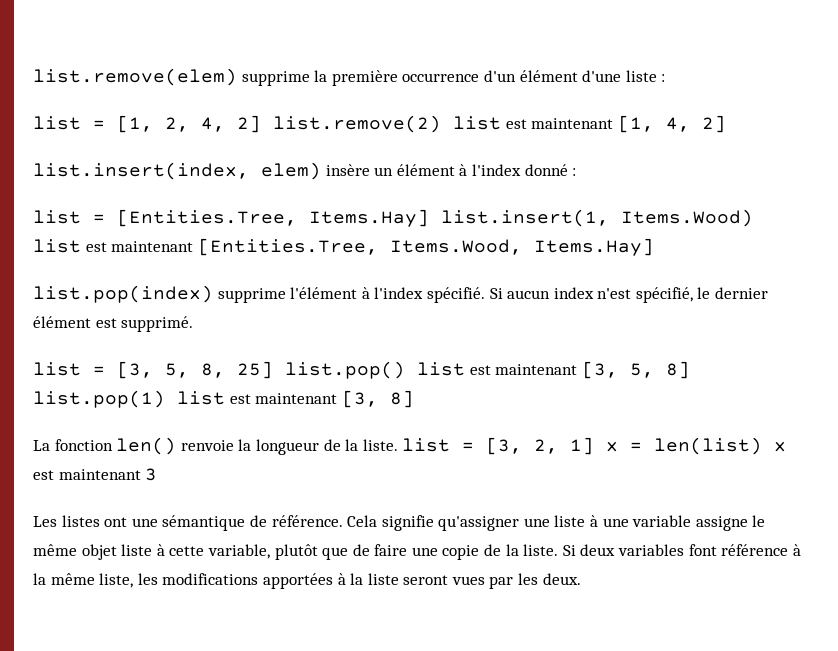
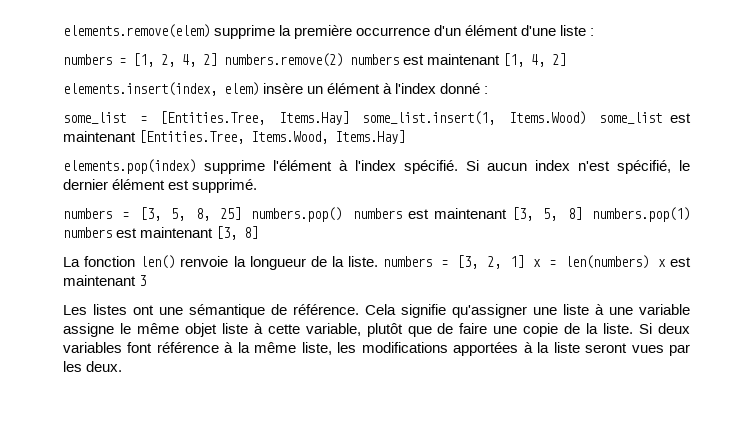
[33,68,237,86] list.remove(elem) -> [63,24,210,38] elements.remove(elem)
[33,116,81,130] list -> [63,54,112,65] numbers
[273,115,501,133] list.remove(2) list -> [224,53,399,67] numbers.remove(2) numbers
[33,162,249,180] list.insert(index, -> [63,82,217,96] elements.insert(index,
[33,210,81,224] list -> [63,112,126,124] some_list
[441,209,753,227] [33,239,81,253] list.insert(1, Items.Wood) list -> [362,111,663,125] some_list.insert(1, Items.Wood) some_list
[33,285,213,303] list.pop(index) -> [63,159,196,174] elements.pop(index)
[33,362,81,376] list -> [63,208,112,219] numbers
[285,361,465,379] list.pop() list -> [251,207,402,222] numbers.pop() numbers
[33,390,225,408] list.pop(1) list -> [592,207,690,222] [63,227,112,238] numbers.pop(1) numbers
[402,438,451,452] list -> [383,256,433,267] numbers
[654,437,763,455] len(list) -> [564,255,649,269] len(numbers)

